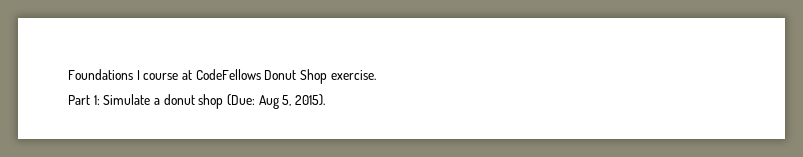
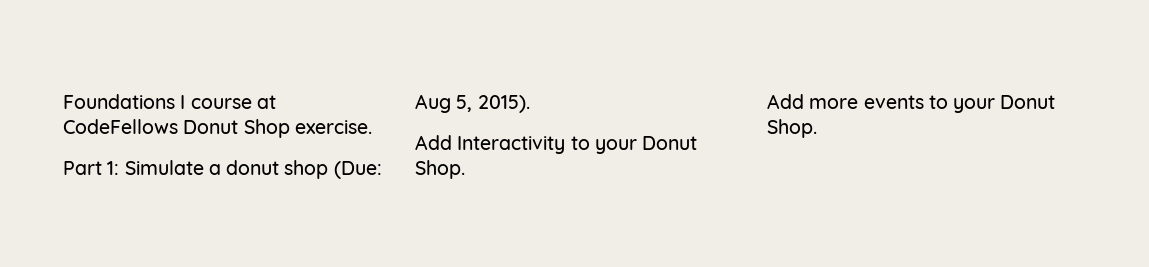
(325, 100) none -> [415,135,698,154] [415,160,465,179] [767,94,1056,113] [767,119,817,138] // Add Interactivity to your Donut Shop. // Add more events to your Donut Shop.

